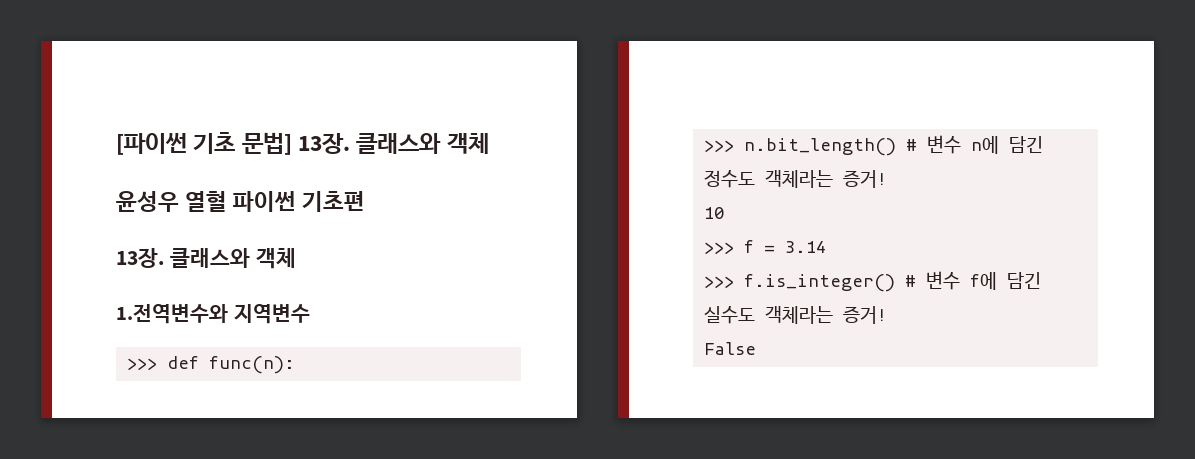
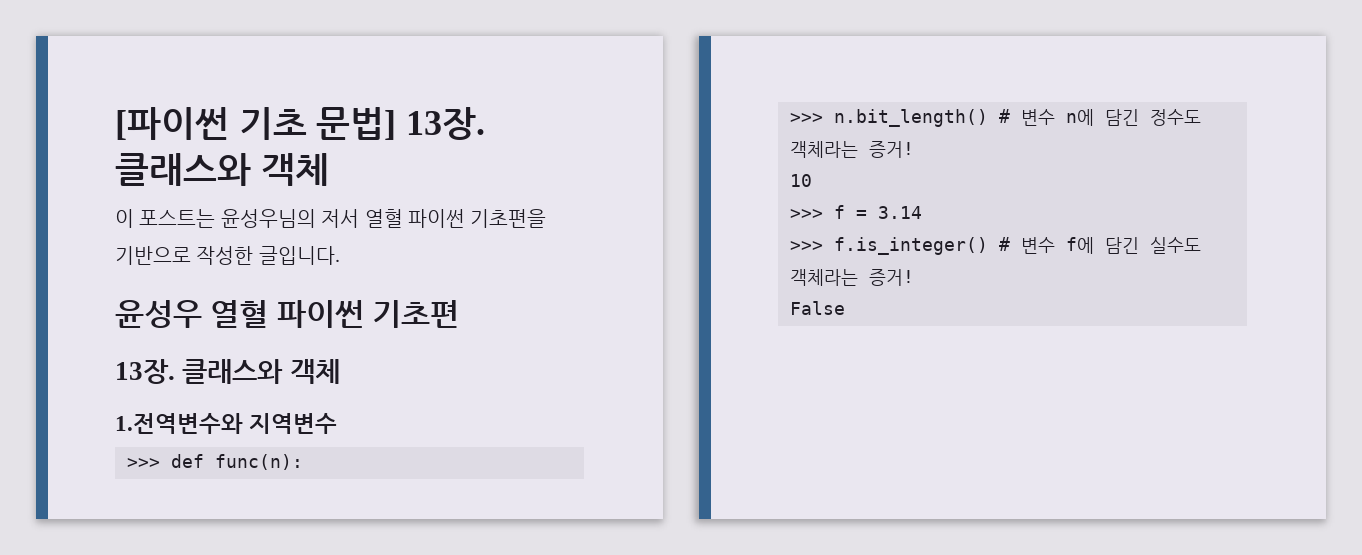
(489, 143) none -> [115,209,547,228] [115,246,340,265] // 이 포스트는 윤성우님의 저서 열혈 파이썬 기초편을 기반으로 작성한 글입니다.

